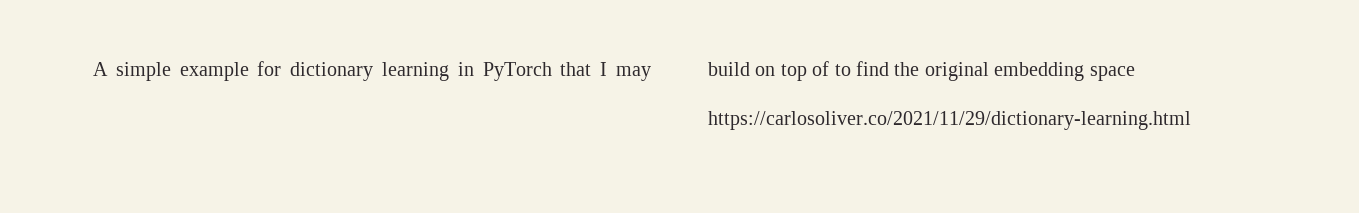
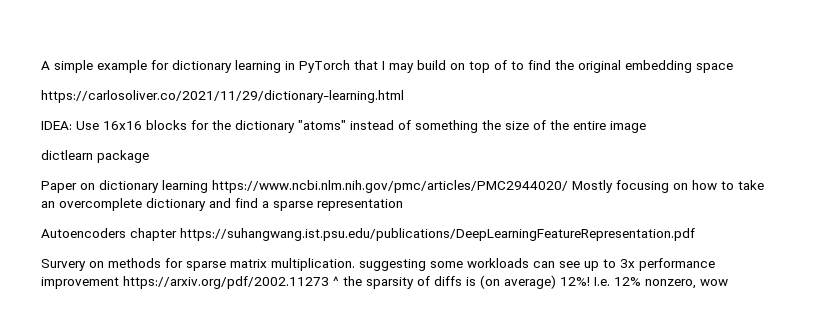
(1191, 120) none -> [41,120,646,133] [41,150,149,163] [41,180,764,193] [41,198,403,211] [41,228,695,241] [41,258,715,271] [41,275,728,289] // IDEA: Use 16x16 blocks for the dictionary "atoms" instead of something the size of the entire image // dictlearn package // Paper on dictionary learning https://www.ncbi.nlm.nih.gov/pmc/articles/PMC2944020/ Mostly focusing on how to take an overcomplete dictionary and find a sparse representation // Autoencoders chapter https://suhangwang.ist.psu.edu/publications/DeepLearningFeatureRepresentation.pdf // Survery on methods for sparse matrix multiplication. suggesting some workloads can see up to 3x performance improvement https://arxiv.org/pdf/2002.11273 ^ the sparsity of diffs is (on average) 12%! I.e. 12% nonzero, wow

